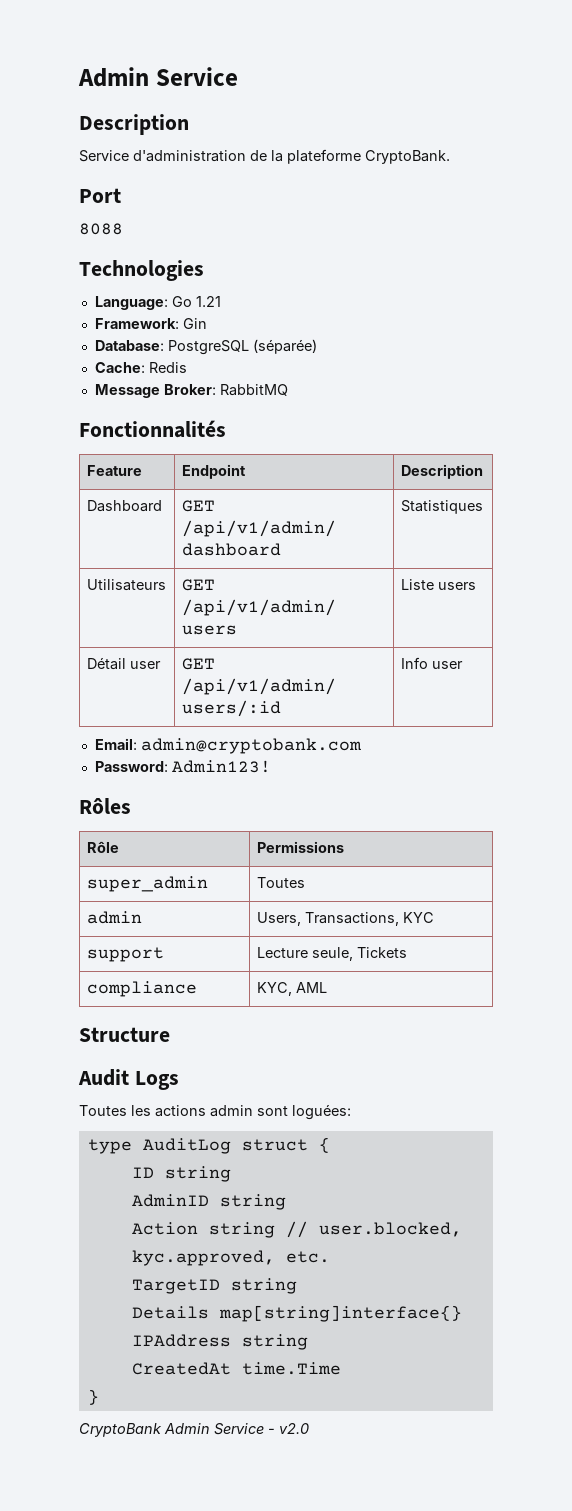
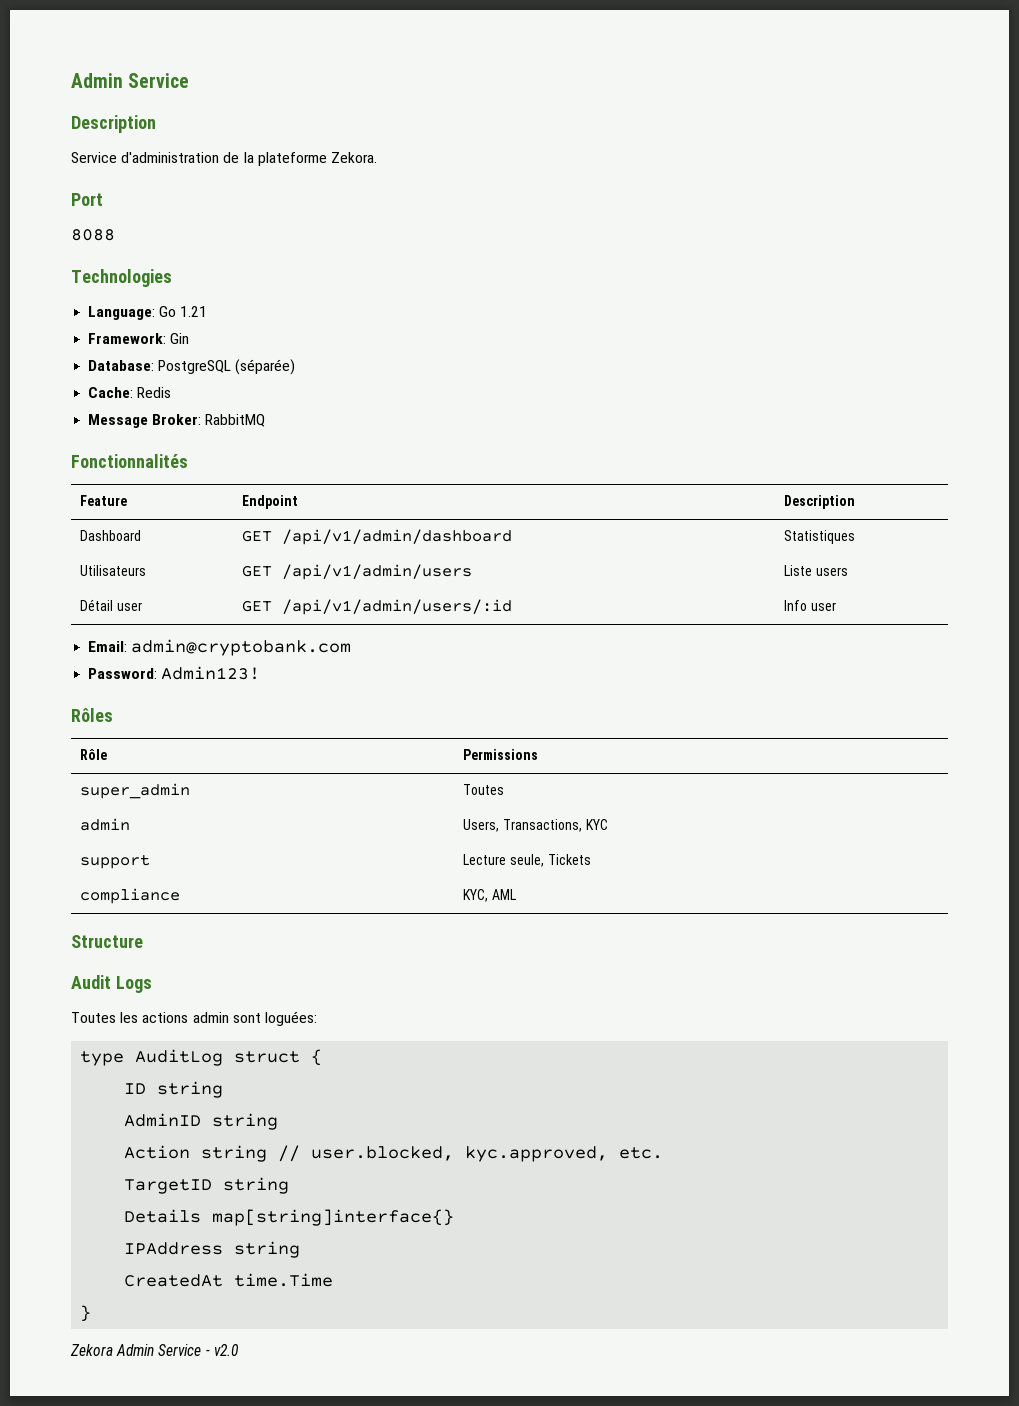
[365,150,450,164] CryptoBank. -> [330,152,377,163] Zekora.
[79,1423,162,1437] CryptoBank -> [70,1344,113,1356] Zekora

